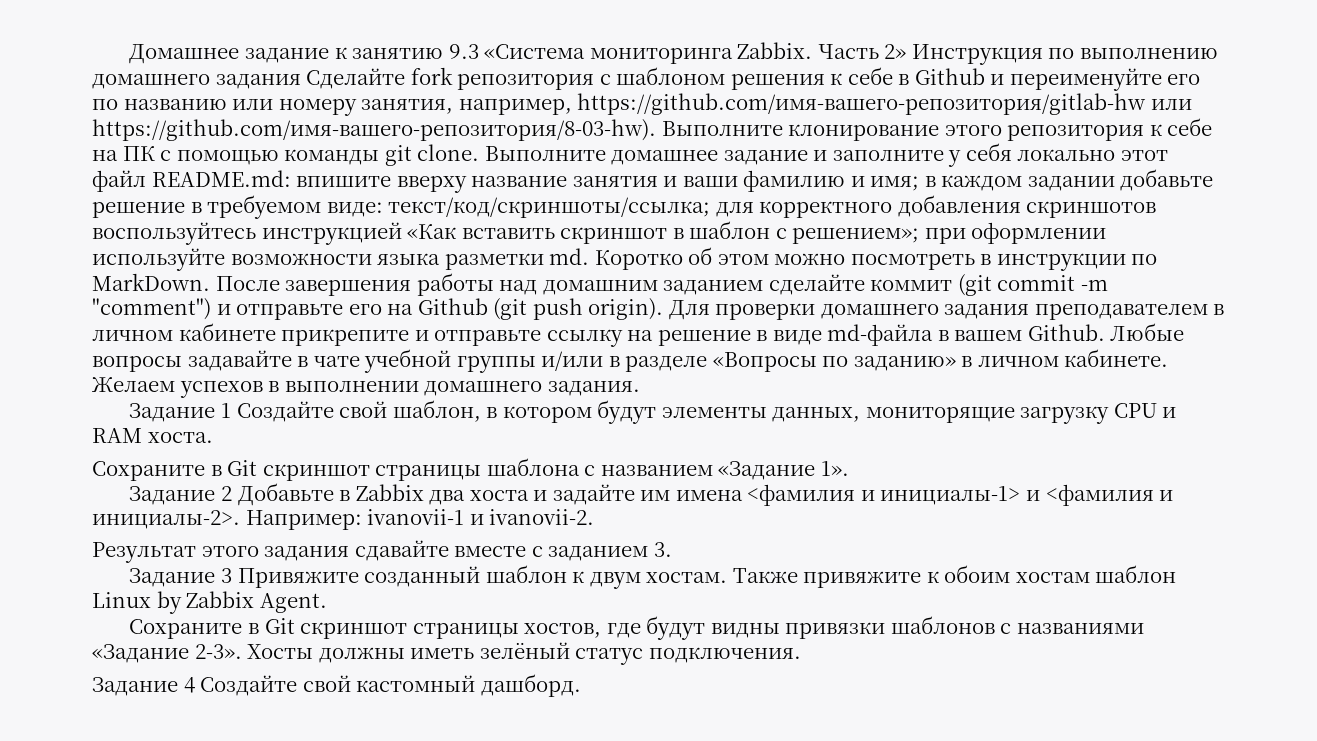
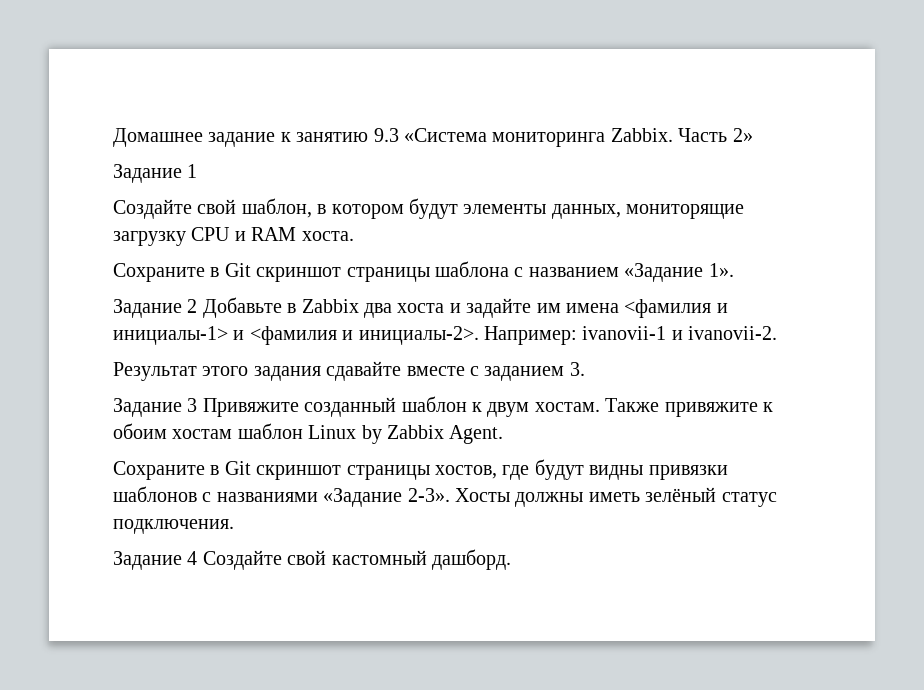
[911,44,1218,65] [92,67,1201,91] [92,93,1192,116] [92,118,1213,141] [92,143,1169,167] [92,169,1214,193] [92,195,1157,219] [92,221,1107,245] [92,247,1158,271] [92,273,1108,296] [92,298,1225,320] [92,323,1185,347] [92,349,1169,373] [92,377,640,398] Инструкция по выполнению домашнего задания Сделайте fork репозитория c шаблоном решения к себе в Github и переименуйте его по названию или номеру занятия, например, https://github.com/имя-вашего-репозитория/gitlab-hw или https://github.com/имя-вашего-репозитория/8-03-hw). Выполните клонирование этого репозитория к себе на ПК с помощью команды git clone. Выполните домашнее задание и заполните у себя локально этот файл README.md: впишите вверху название занятия и ваши фамилию и имя; в каждом задании добавьте решение в требуемом виде: текст/код/скриншоты/ссылка; для корректного добавления скриншотов воспользуйтесь инструкцией «Как вставить скриншот в шаблон с решением»; при оформлении используйте возможности языка разметки md. Коротко об этом можно посмотреть в инструкции по MarkDown. После завершения работы над домашним заданием сделайте коммит (git commit -m "comment") и отправьте его на Github (git push origin). Для проверки домашнего задания преподавателем в личном кабинете прикрепите и отправьте ссылку на решение в виде md-файла в вашем Github. Любые вопросы задавайте в чате учебной группы и/или в разделе «Вопросы по заданию» в личном кабинете. Желаем успехов в выполнении домашнего задания. -> (753, 135) none
(232, 410) none -> (198, 171) //

